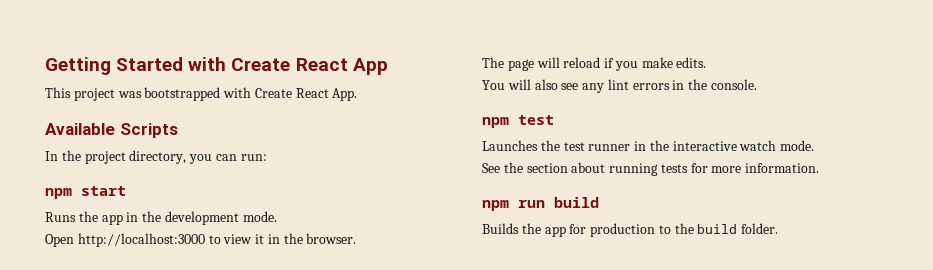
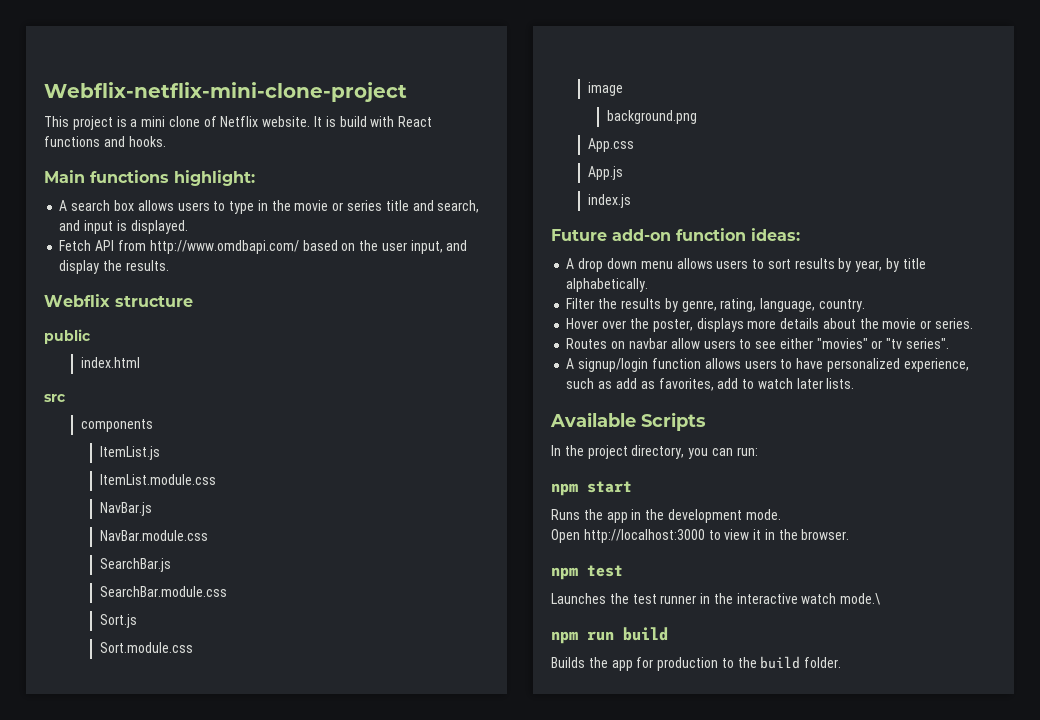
[45,57,388,75] [45,87,358,101] Getting Started with Create React App // This project was bootstrapped with Create React App. -> [44,82,407,102] [44,116,433,130] [44,136,166,147] [44,170,255,186] [59,200,480,214] [59,220,188,234] [59,240,468,254] [59,260,169,274] [44,294,193,307] [44,329,91,344] [81,357,141,368] [44,394,66,402] [81,419,154,432] [99,446,160,460] [99,474,216,485] [99,502,152,516] [99,530,208,541] [99,558,171,572] [99,586,227,597] [99,614,137,628] [99,642,193,653] [588,82,624,96] [606,110,697,124] [588,138,635,152] [588,166,624,180] [588,194,632,208] [551,228,800,241] [566,258,926,272] [566,278,649,292] [566,298,865,312] [566,318,973,332] [566,338,949,349] [566,358,969,372] [566,378,855,391] Webflix-netflix-mini-clone-project // This project is a mini clone of Netflix website. It is build with React functions and hooks. // Main functions highlight: // A search box allows users to type in the movie or series title and search, and input is displayed. // Fetch API from http://www.omdbapi.com/ based on the user input, and display the results. // Webflix structure // public // index.html // src // components // ItemList.js // ItemList.module.css // NavBar.js // NavBar.module.css // SearchBar.js // SearchBar.module.css // Sort.js // Sort.module.css // image // background.png // App.css // App.js // index.js // Future add-on function ideas: // A drop down menu allows users to sort results by year, by title alphabetically. // Filter the results by genre, rating, language, country. // Hover over the poster, displays more details about the movie or series. // Routes on navbar allow users to see either "movies" or "tv series". // A signup/login function allows users to have personalized experience, such as add as favorites, add to watch later lists.
[482,57,707,71] [482,79,758,93] // The page will reload if you make edits. // You will also see any lint errors in the console. -> (850, 534) none
[780,140,815,151] [482,162,820,176] mode. // See the section about running tests for more information. -> [840,593,881,605] mode.\

